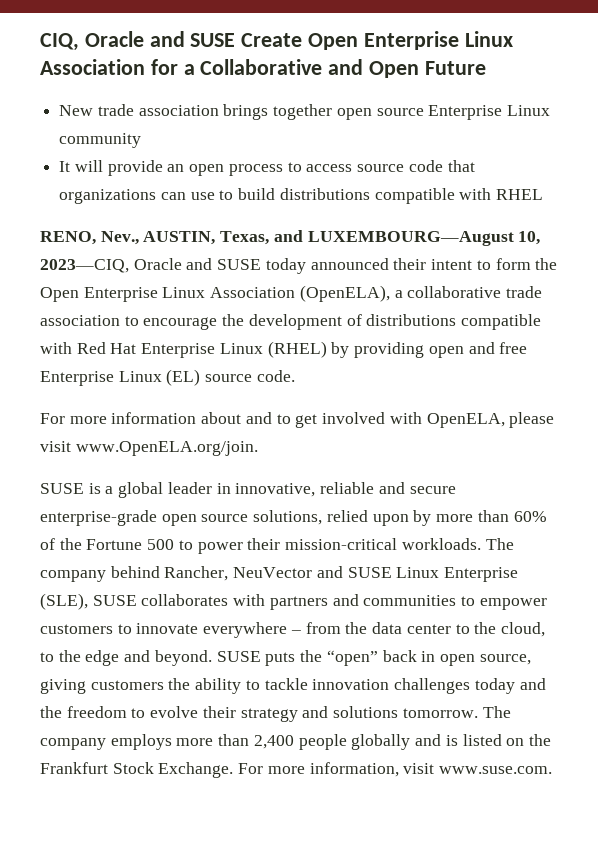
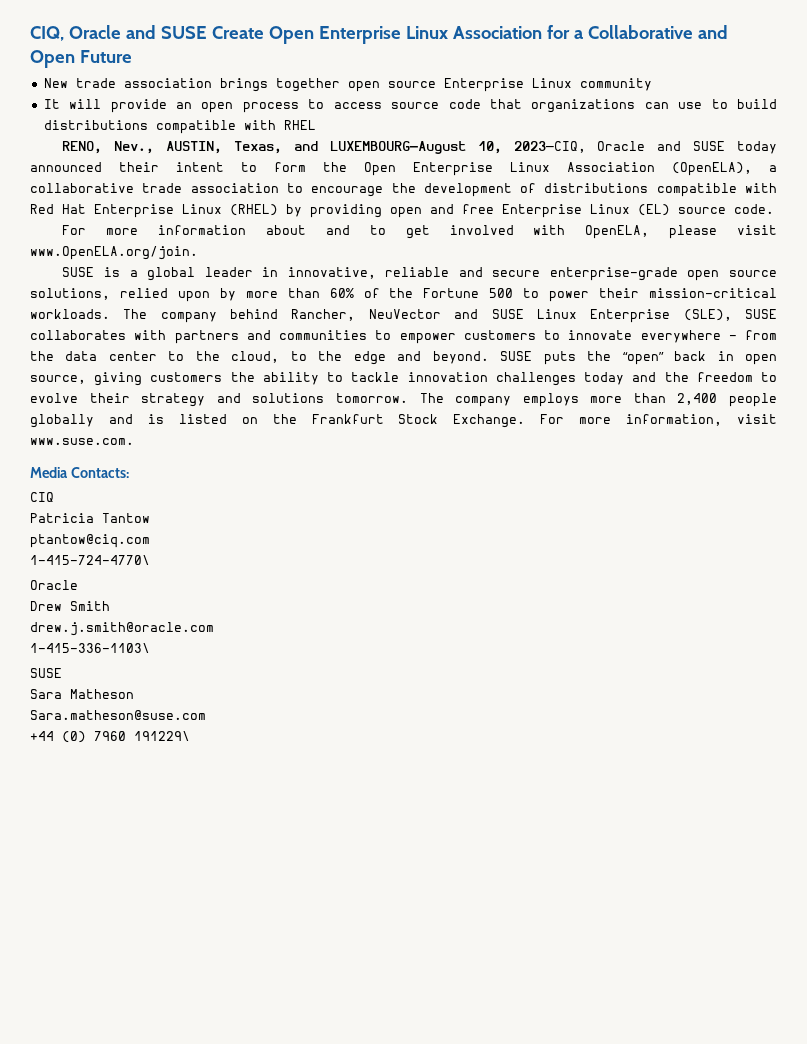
(553, 770) none -> [30,467,129,478] [30,492,54,502] [30,513,150,523] [30,534,150,548] [30,555,150,565] [30,580,78,590] [30,601,110,611] [30,622,214,636] [30,643,150,653] [30,668,62,678] [30,689,134,699] [30,710,206,720] [30,731,190,743] // Media Contacts: // CIQ // Patricia Tantow // ptantow@ciq.com // 1-415-724-4770\ // Oracle // Drew Smith // drew.j.smith@oracle.com // 1-415-336-1103\ // SUSE // Sara Matheson // Sara.matheson@suse.com // +44 (0) 7960 191229\

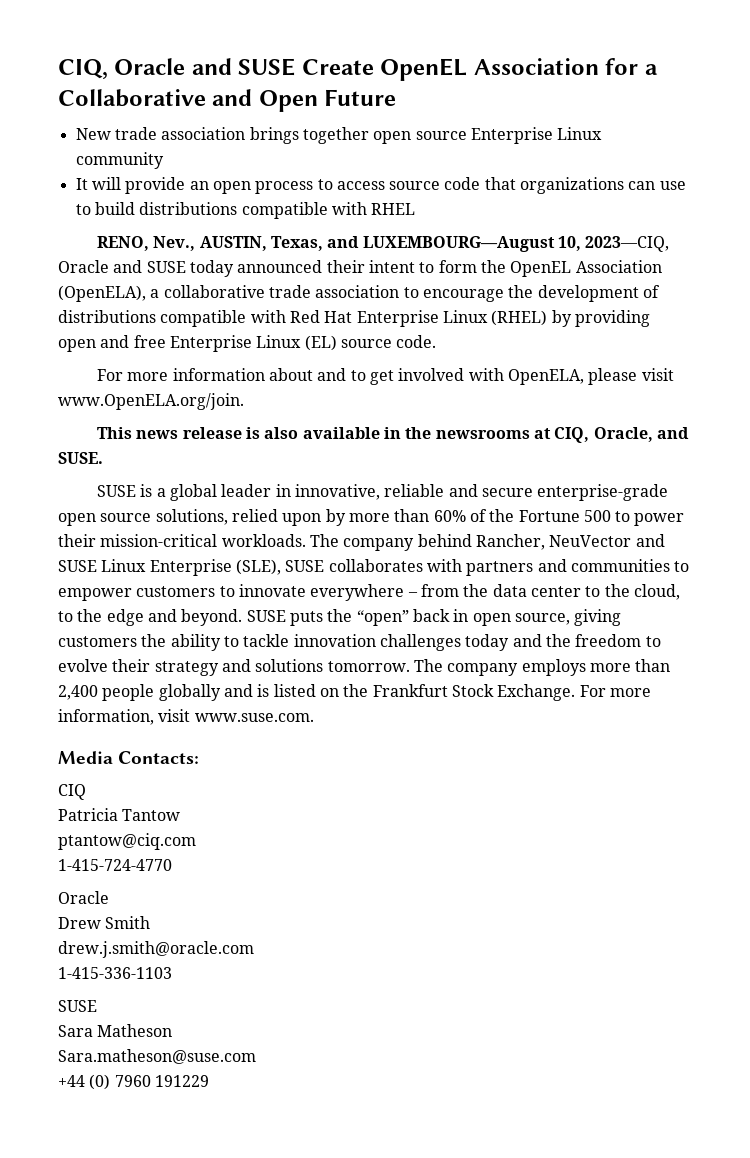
[268,26,448,44] Open Enterprise Linux -> [380,58,468,81] OpenEL
[364,162,550,176] Open Enterprise Linux -> [510,261,572,277] OpenEL
(198, 253) none -> [97,427,689,443] [58,452,103,464] // This news release is also available in the newsrooms at CIQ, Oracle, and SUSE.
[30,555,150,565] 1-415-724-4770\ -> [58,859,172,871] 1-415-724-4770
[30,643,150,653] 1-415-336-1103\ -> [58,967,172,979] 1-415-336-1103
[134,731,190,741] 191229\ -> [154,1075,209,1087] 191229

